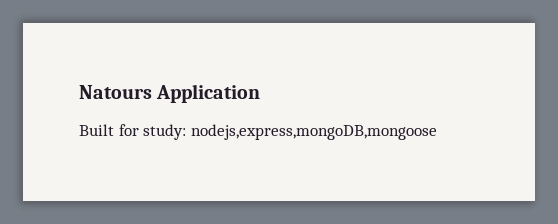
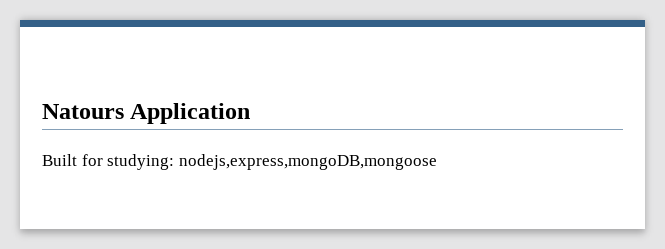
[143,124,187,140] study: -> [107,154,175,170] studying:

